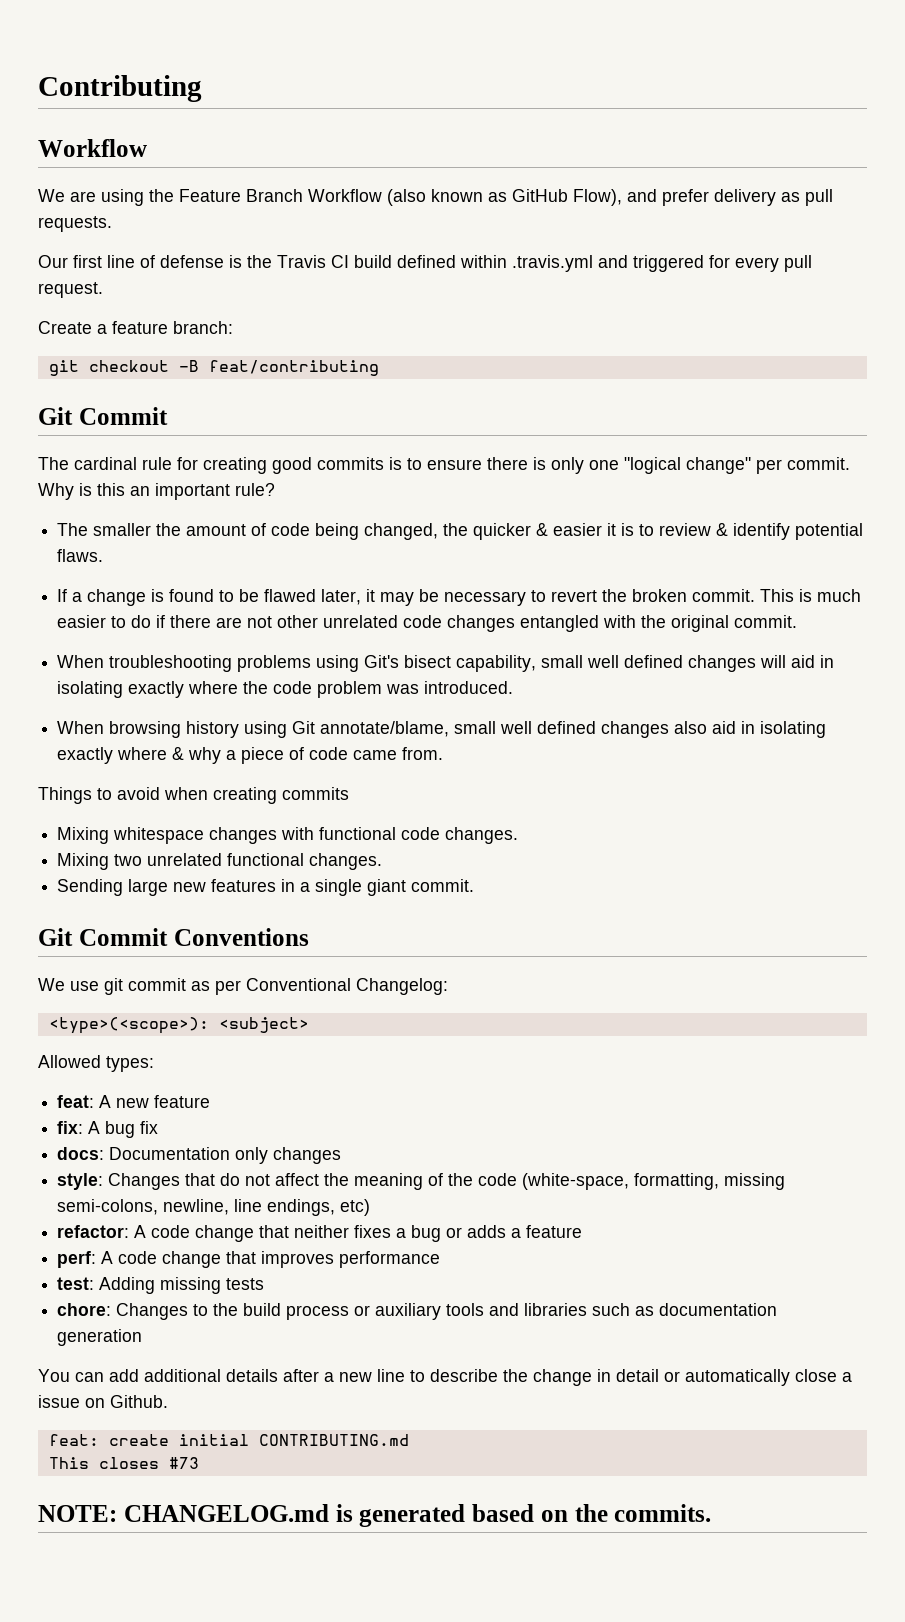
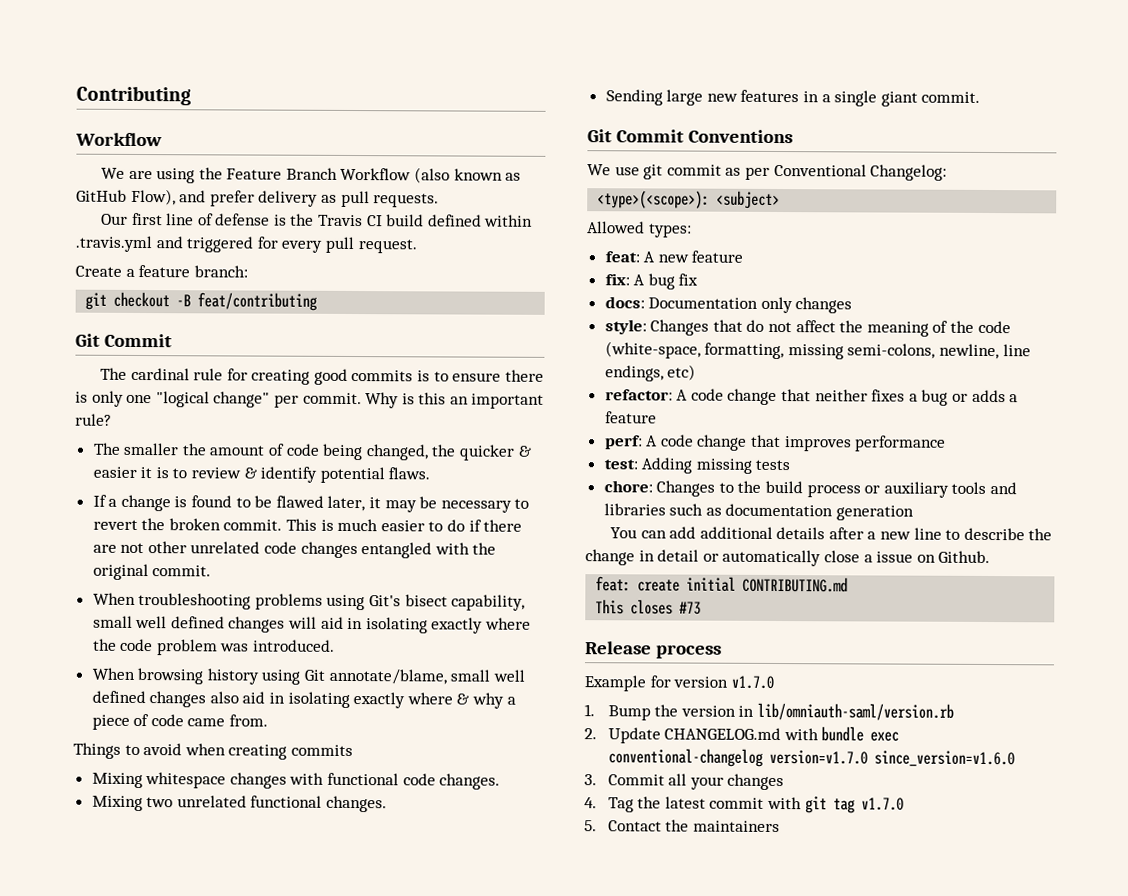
[38,1504,712,1527] NOTE: CHANGELOG.md is generated based on the commits. -> [585,641,722,659] [584,675,774,692] [584,702,955,721] [584,726,900,744] [607,748,1015,768] [584,773,785,791] [584,796,904,814] [584,819,780,833] Release process // Example for version v1.7.0 // 1. Bump the version in lib/omniauth-saml/version.rb // 2. Update CHANGELOG.md with bundle exec conventional-changelog version=v1.7.0 since_version=v1.6.0 // 3. Commit all your changes // 4. Tag the latest commit with git tag v1.7.0 // 5. Contact the maintainers

